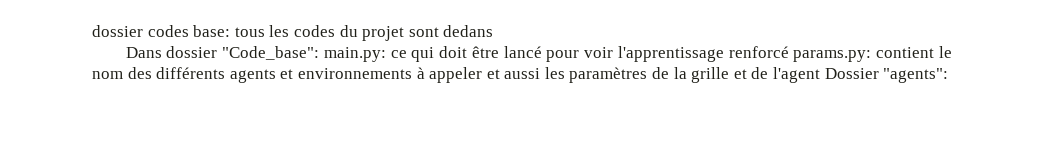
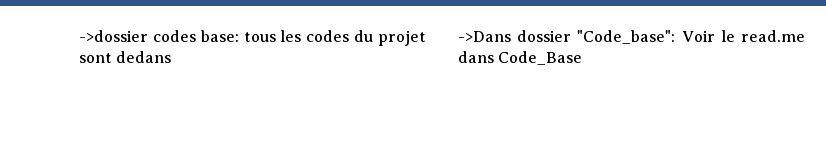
[92,25,143,37] dossier -> [79,30,148,42] ->dossier
[125,47,162,58] Dans -> [458,31,511,42] ->Dans
[323,46,953,62] [92,67,949,83] main.py: ce qui doit être lancé pour voir l'apprentissage renforcé params.py: contient le nom des différents agents et environnements à appeler et aussi les paramètres de la grille et de l'agent Dossier "agents": -> [681,30,805,42] [458,51,583,65] Voir le read.me dans Code_Base

